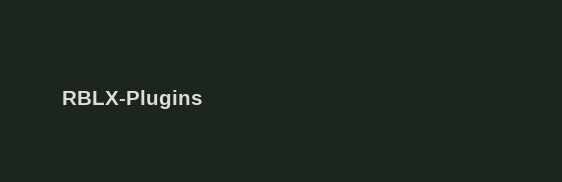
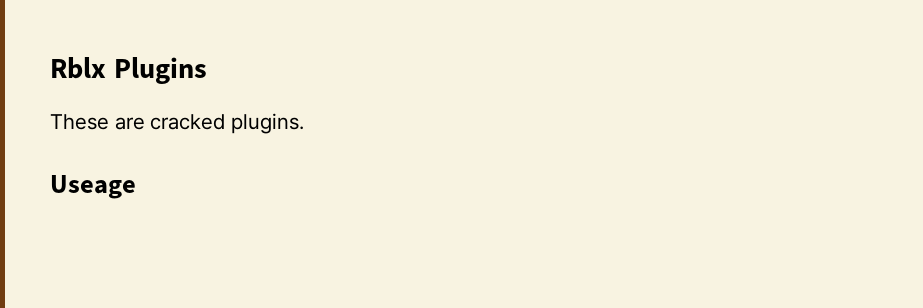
[62,90,202,109] RBLX-Plugins -> [50,57,207,84] [50,113,305,134] [50,175,136,199] Rblx Plugins // These are cracked plugins. // Useage

